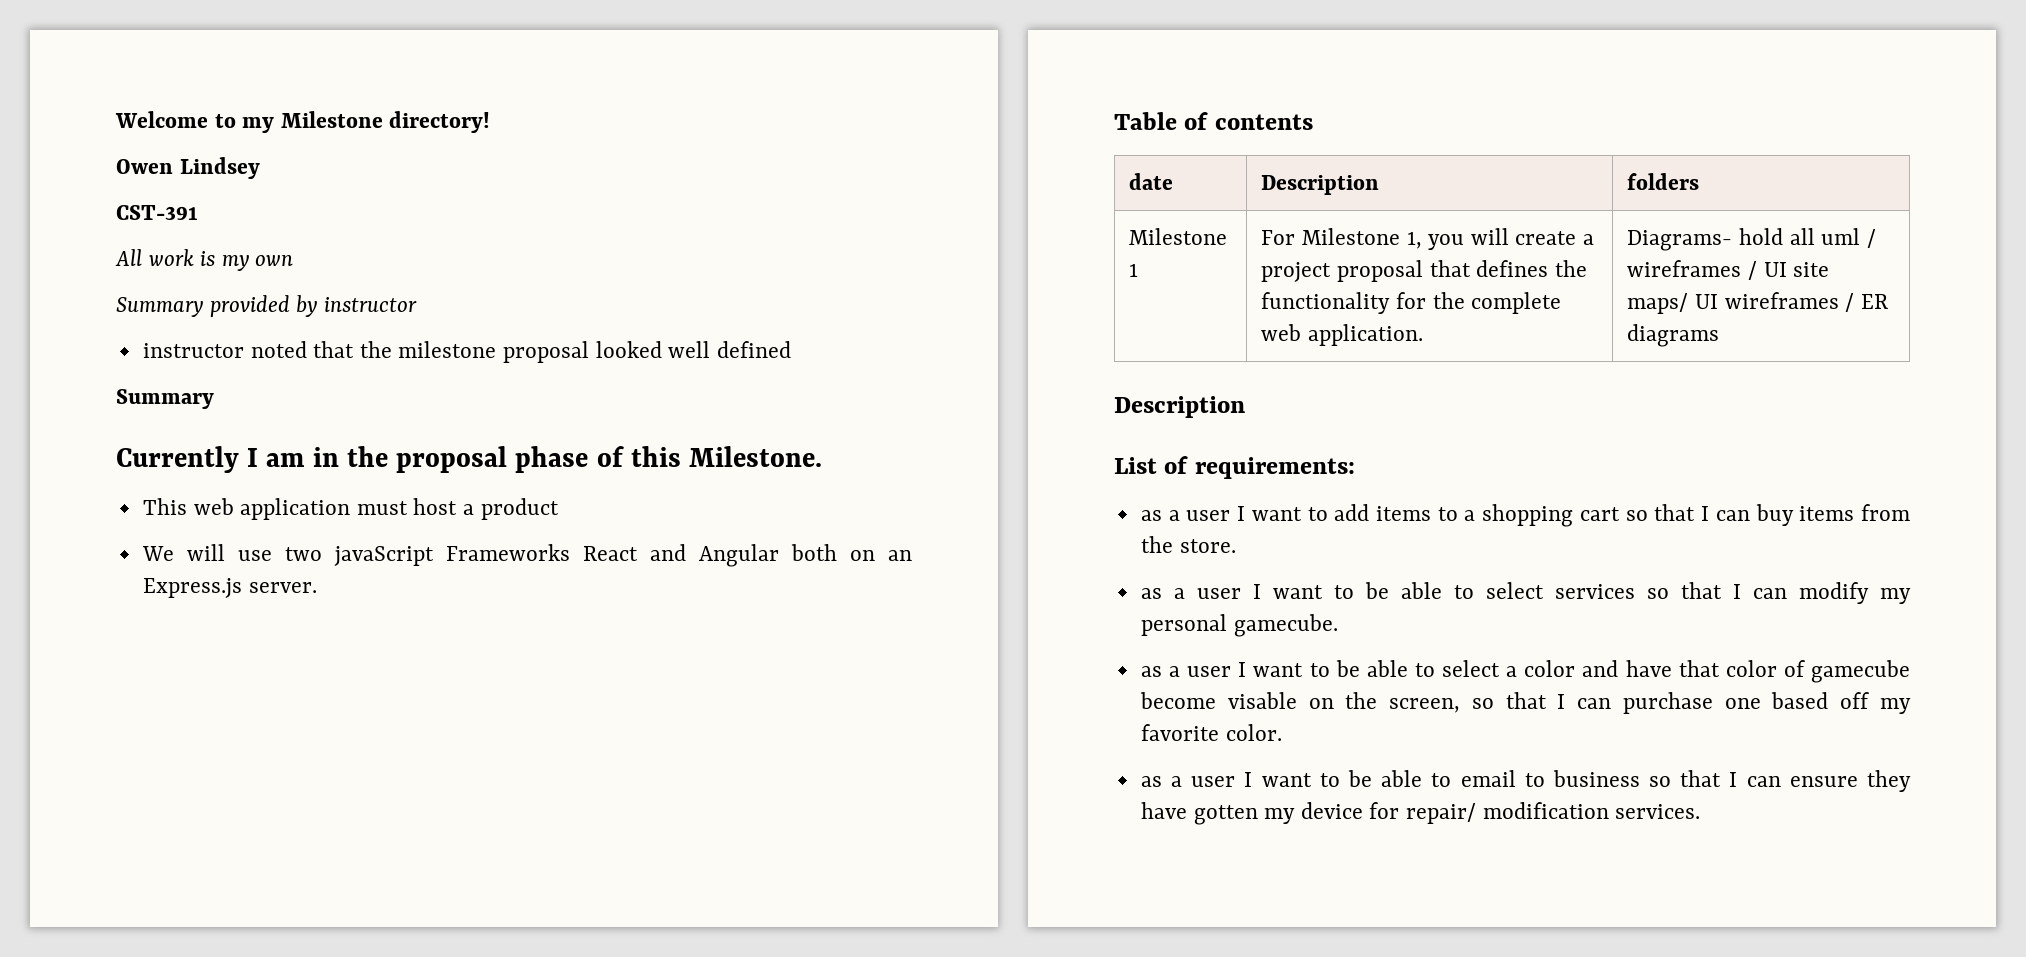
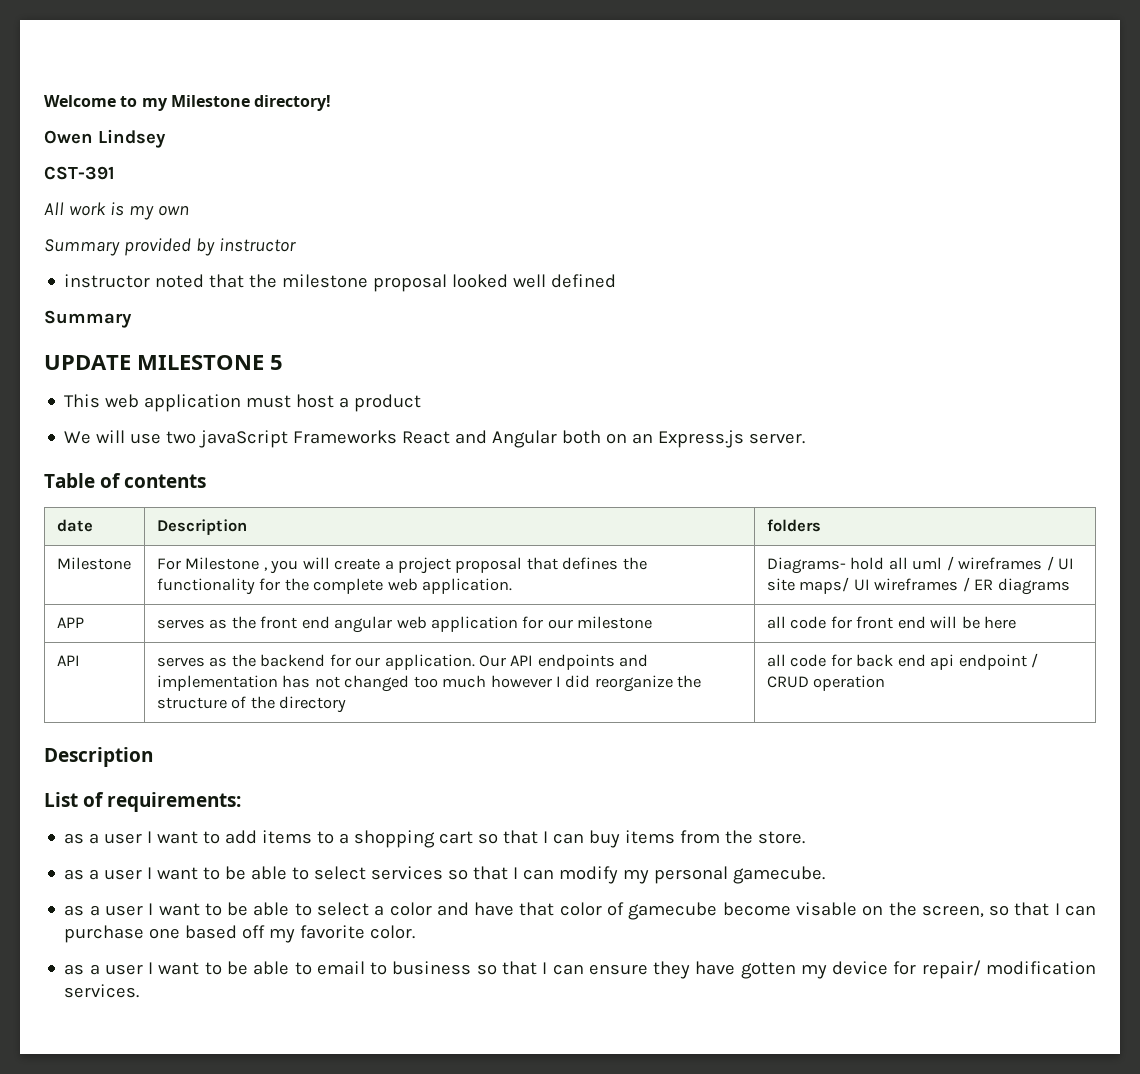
[116,446,823,473] Currently I am in the proposal phase of this Milestone. -> [44,355,283,370] UPDATE MILESTONE 5
[1129,263,1139,277] 1 -> (131, 563) none
[1406,231,1422,249] 1, -> [263,567,267,571] ,
(1720, 335) none -> [56,617,84,628] [156,616,653,633] [766,616,1016,629] [56,655,80,666] [156,654,649,670] [156,675,702,692] [156,696,347,713] [766,653,1038,670] [766,675,886,691] // APP | serves as the front end angular web application for our milestone | all code for front end will be here // API | serves as the backend for our application. Our API endpoints and implementation has not changed too much however I did reorganize the structure of the directory | all code for back end api endpoint / CRUD operation

